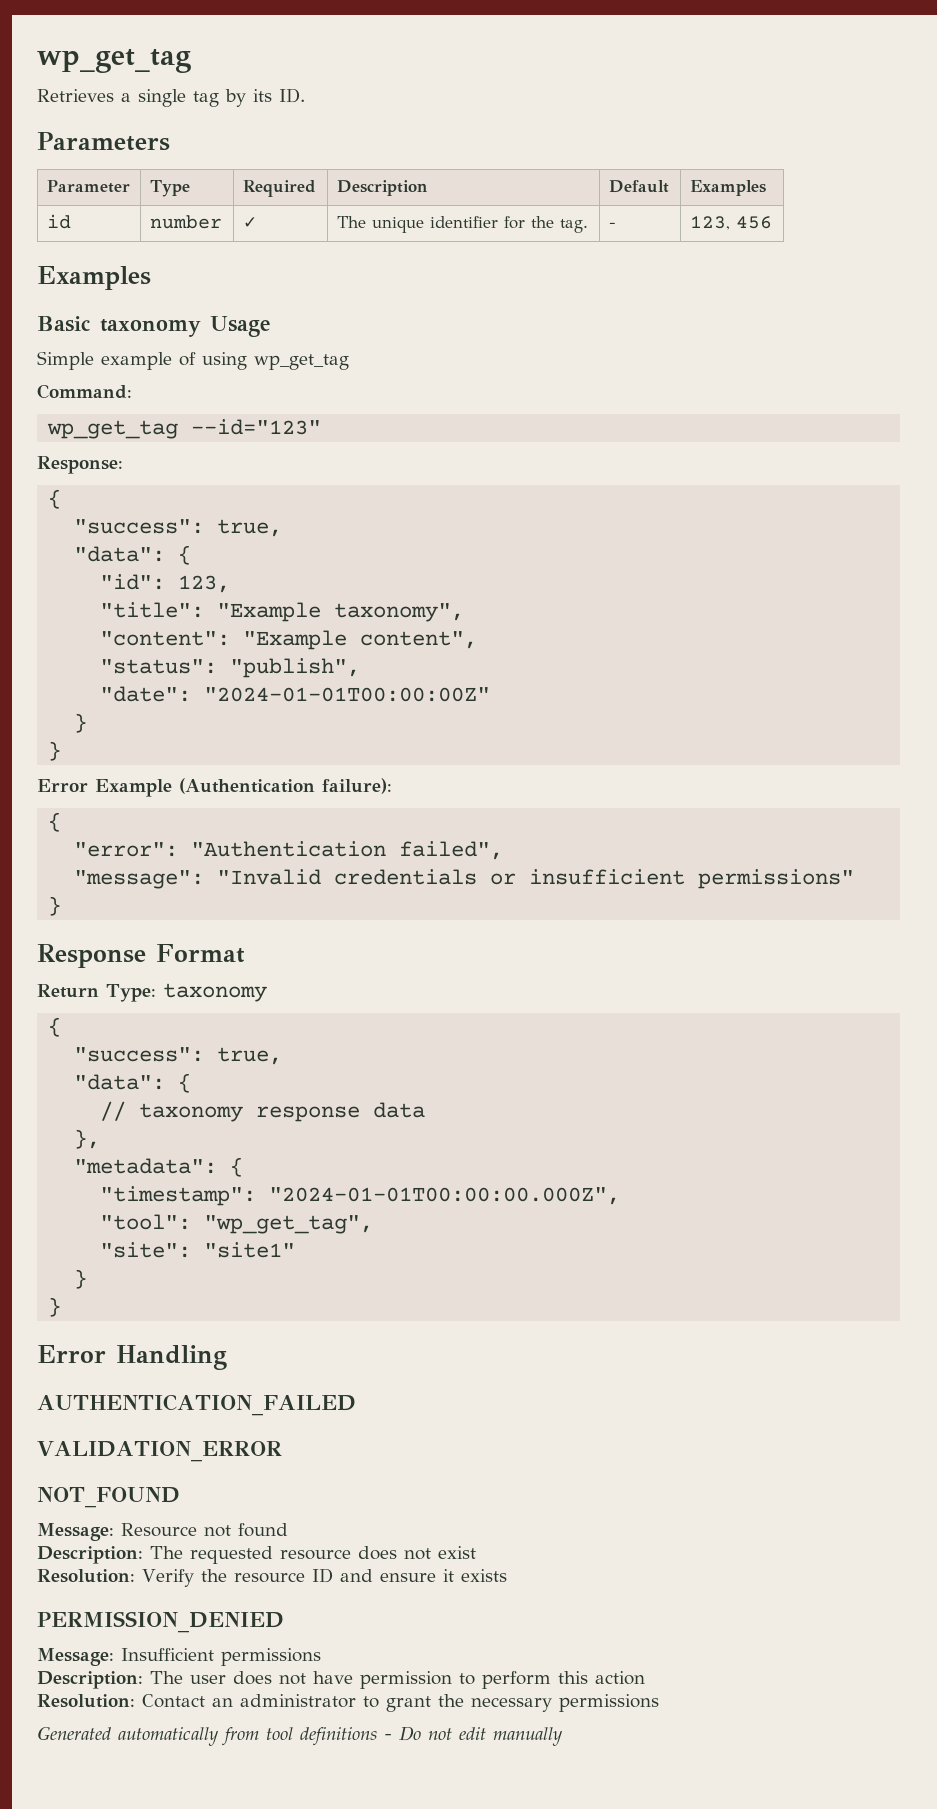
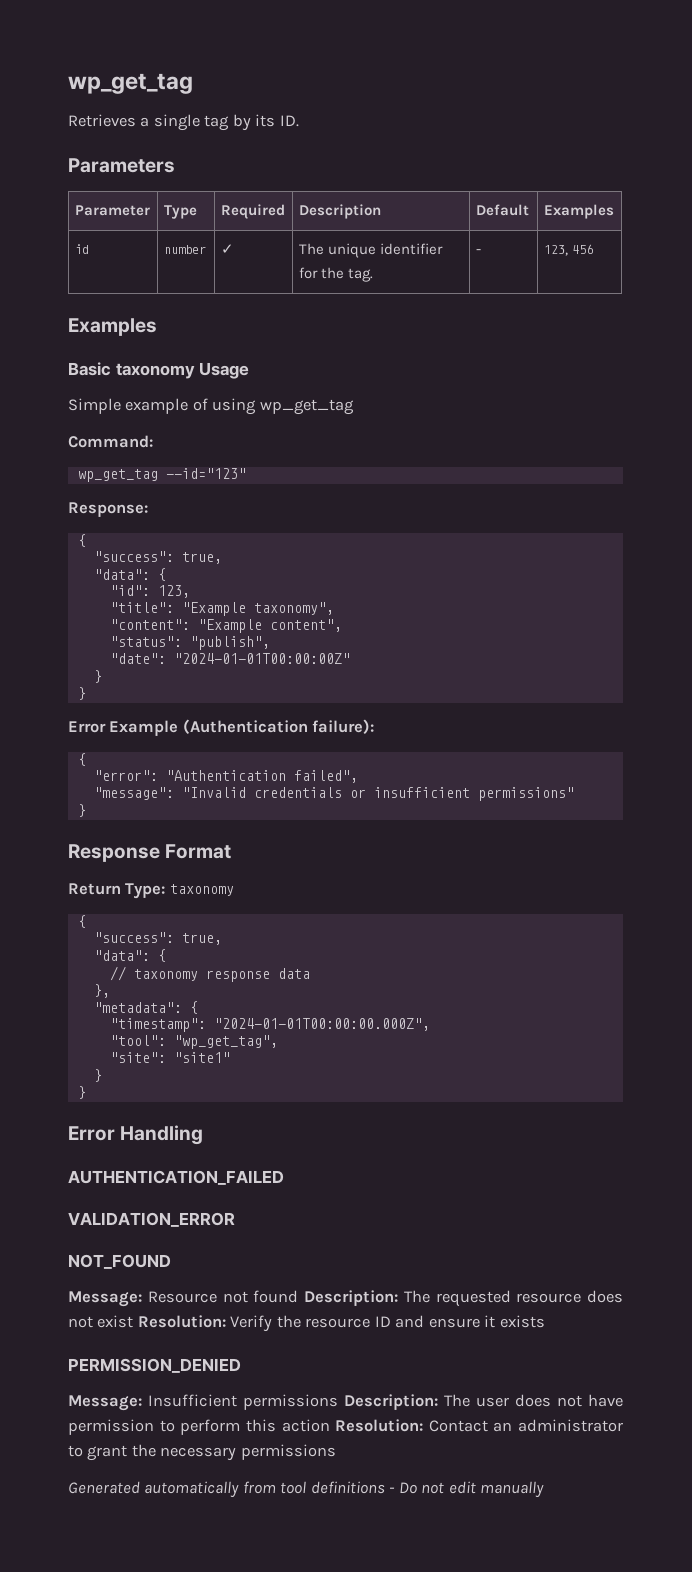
(288, 1530) // -> (299, 1296) none
(476, 1552) // -> (134, 1321) none
(321, 1657) // -> (338, 1402) none
(645, 1678) // -> (330, 1425) none

